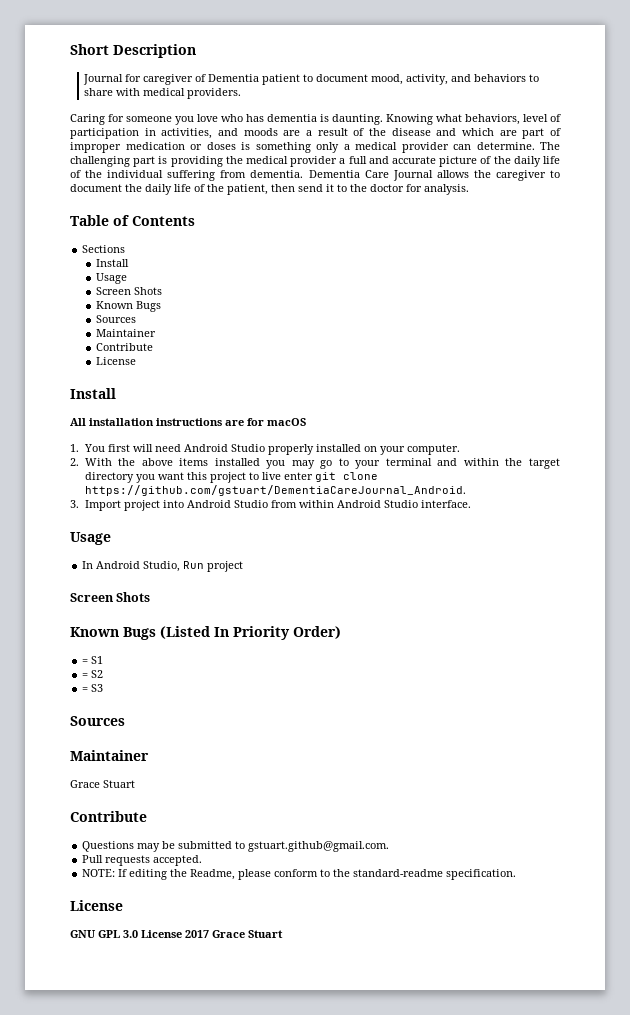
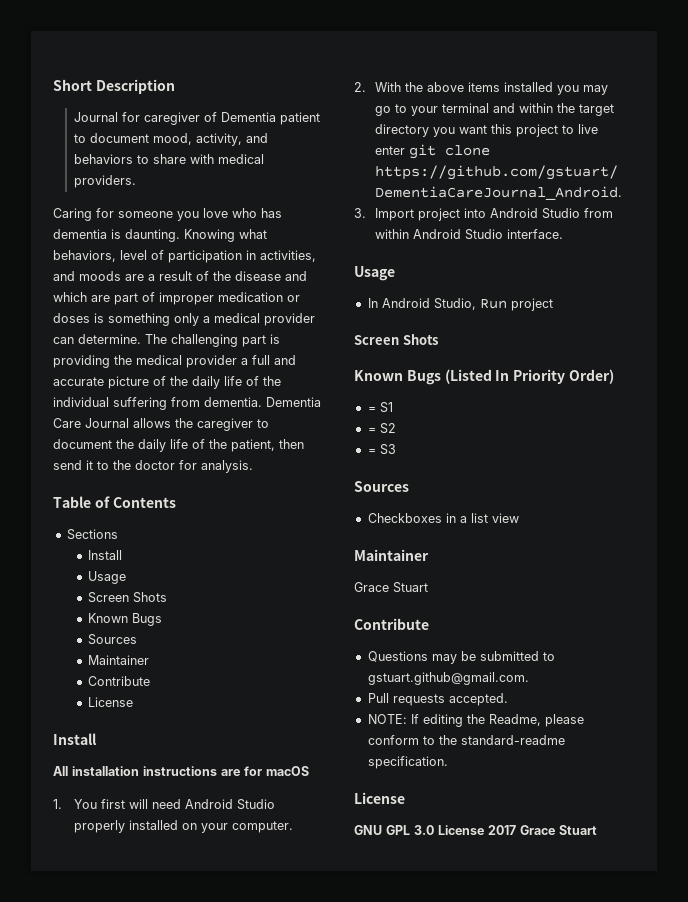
(125, 721) none -> [367,513,519,523] // Checkboxes in a list view

